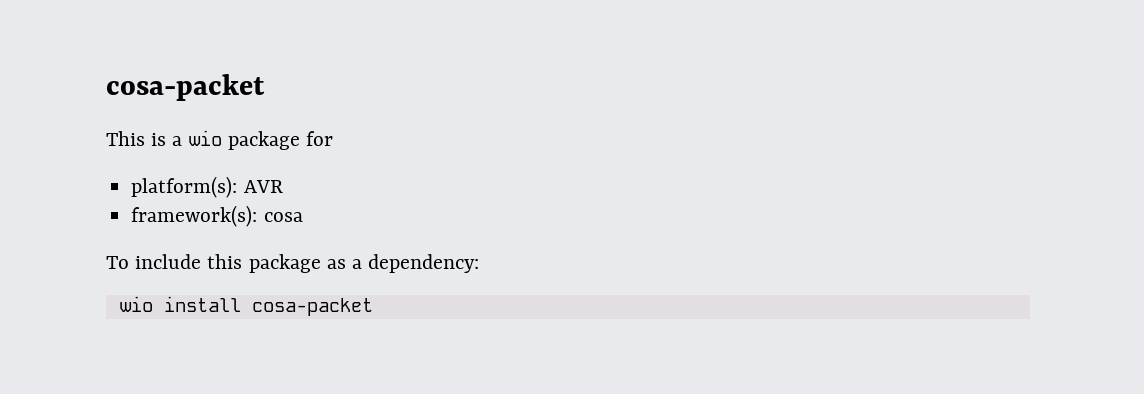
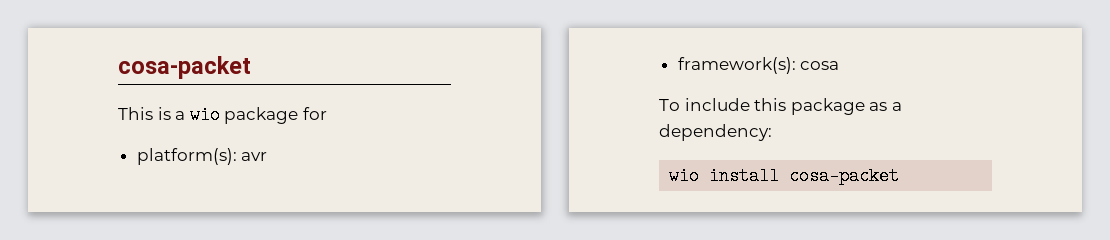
[243,180,283,193] AVR -> [241,152,268,161] avr

